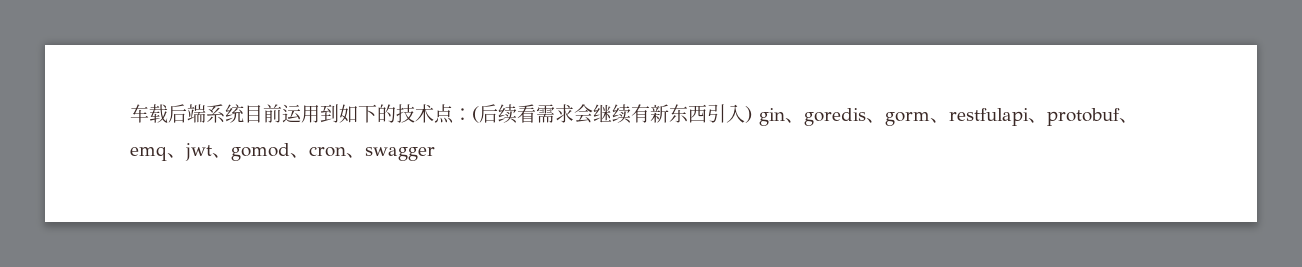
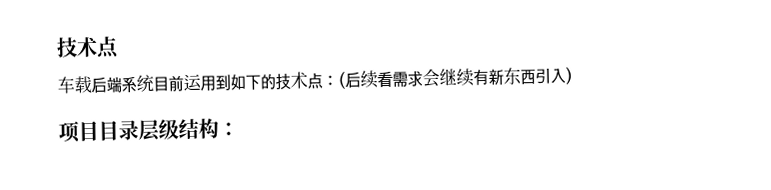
(130, 113) none -> [56,36,120,59] 技术点 //
[759,108,1138,126] [130,143,435,161] gin、goredis、gorm、restfulapi、protobuf、emq、jwt、gomod、cron、swagger -> [58,118,239,143] // 项目目录层级结构：

